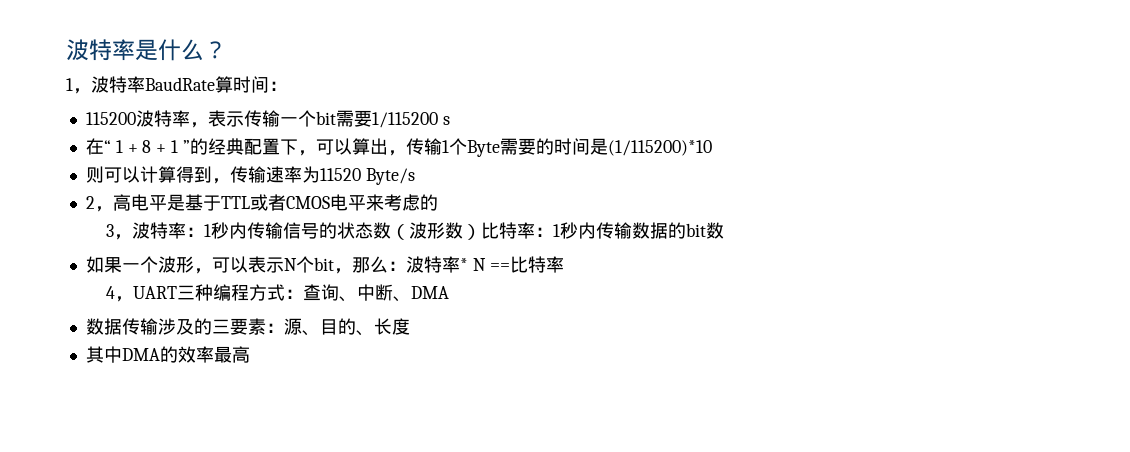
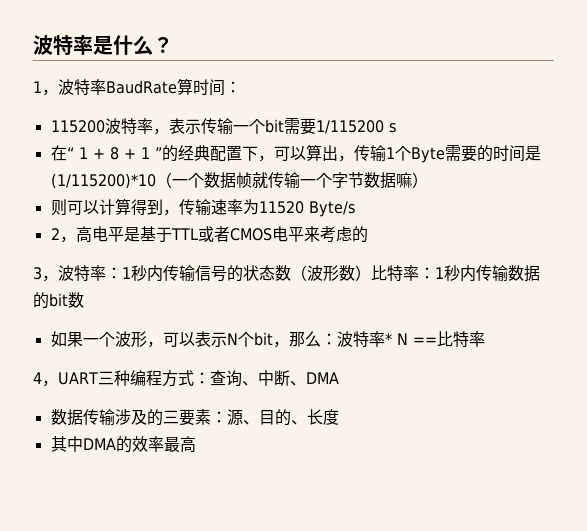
(712, 148) none -> [155,172,428,189] （一个数据帧就传输一个字节数据嘛）

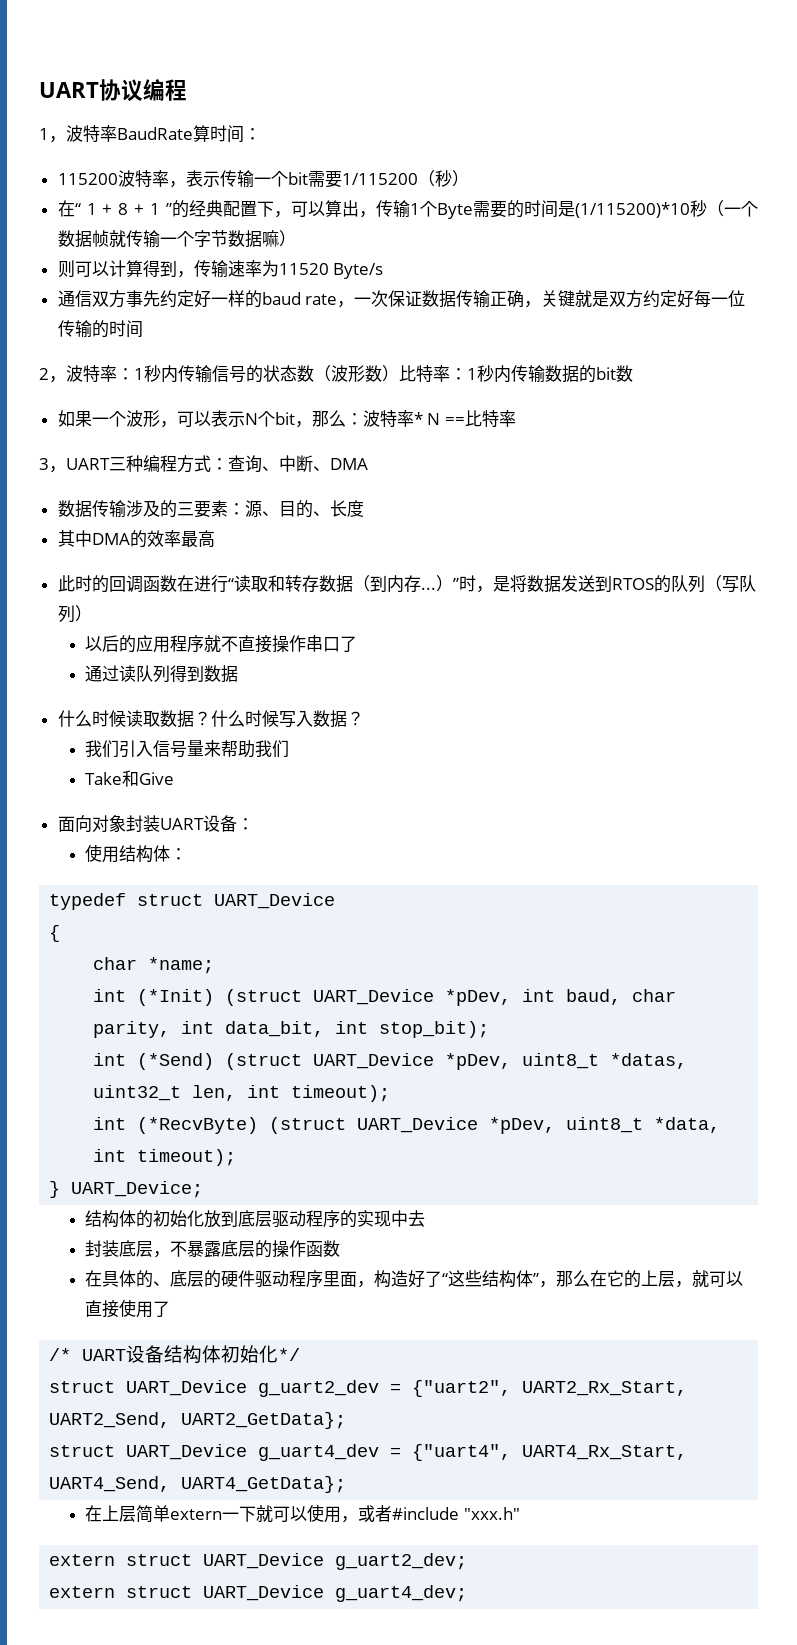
[33,35,173,56] 波特率是什么？ -> [39,79,187,102] UART协议编程
[388,123,397,133] s -> [417,170,469,187] （秒）
(156, 181) none -> [690,200,707,217] 秒
[50,226,368,243] [33,267,42,280] 2，高电平是基于TTL或者CMOS电平来考虑的 // 3 -> [57,290,746,308] [57,320,143,338] [39,368,49,380] 通信双方事先约定好一样的baud rate，一次保证数据传输正确，关键就是双方约定好每一位传输的时间 // 2
[33,372,42,384] 4 -> [39,458,49,470] 3
(196, 444) none -> [57,575,756,593] [57,605,92,623] [84,635,357,653] [84,665,238,683] [57,710,364,728] [84,740,289,758] [84,770,174,787] [57,815,254,832] [84,844,187,863] [49,893,336,910] [49,925,61,942] [93,957,215,974] [93,989,677,1006] [93,1021,490,1038] [93,1053,688,1070] [93,1085,391,1102] [93,1117,721,1134] [93,1149,237,1166] [49,1181,204,1198] [84,1210,425,1228] [84,1240,340,1258] [84,1270,743,1288] [84,1299,170,1318] [49,1345,301,1364] [49,1380,688,1397] [49,1412,347,1429] [49,1444,688,1461] [49,1476,347,1493] [84,1504,520,1523] [49,1553,468,1570] [49,1585,468,1602] // 此时的回调函数在进行“读取和转存数据（到内存...）”时，是将数据发送到RTOS的队列（写队列） // 以后的应用程序就不直接操作串口了 // 通过读队列得到数据 // 什么时候读取数据？什么时候写入数据？ // 我们引入信号量来帮助我们 // Take和Give // 面向对象封装UART设备： // 使用结构体： // typedef struct UART_Device // { // char *name; // int (*Init) (struct UART_Device *pDev, int baud, char parity, int data_bit, int stop_bit); // int (*Send) (struct UART_Device *pDev, uint8_t *datas, uint32_t len, int timeout); // int (*RecvByte) (struct UART_Device *pDev, uint8_t *data, int timeout); // } UART_Device; // 结构体的初始化放到底层驱动程序的实现中去 // 封装底层，不暴露底层的操作函数 // 在具体的、底层的硬件驱动程序里面，构造好了“这些结构体”，那么在它的上层，就可以直接使用了 // /* UART设备结构体初始化*/ // struct UART_Device g_uart2_dev = {"uart2", UART2_Rx_Start, UART2_Send, UART2_GetData}; // struct UART_Device g_uart4_dev = {"uart4", UART4_Rx_Start, UART4_Send, UART4_GetData}; // 在上层简单extern一下就可以使用，或者#include "xxx.h" // extern struct UART_Device g_uart2_dev; // extern struct UART_Device g_uart4_dev;

